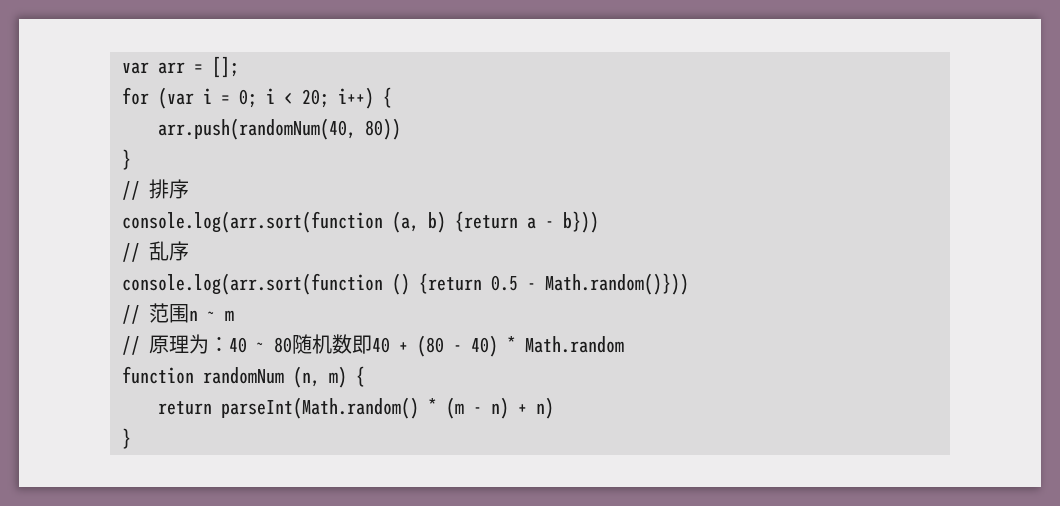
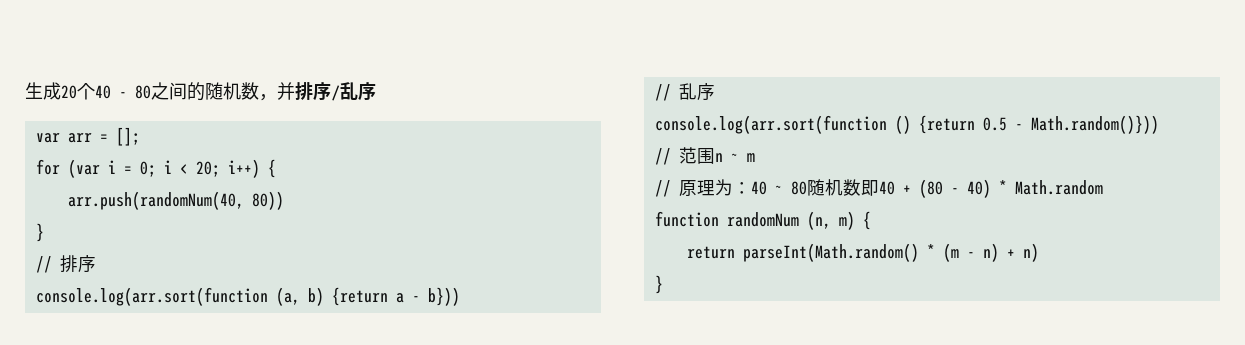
(121, 68) none -> [25,82,376,101] 生成20个40 - 80之间的随机数，并排序/乱序 //

